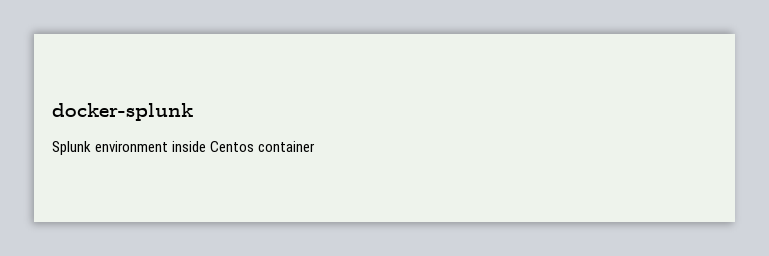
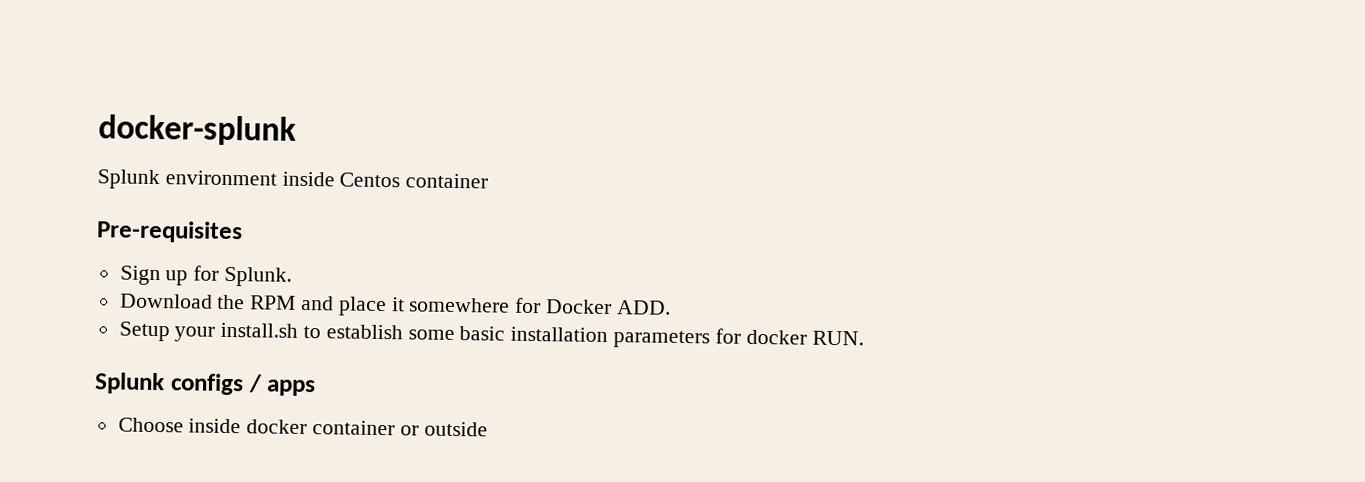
(316, 146) none -> [96,220,243,244] [119,265,293,287] [119,293,671,317] [118,321,864,349] [94,372,317,397] [117,417,488,437] // Pre-requisites // Sign up for Splunk. // Download the RPM and place it somewhere for Docker ADD. // Setup your install.sh to establish some basic installation parameters for docker RUN. // Splunk configs / apps // Choose inside docker container or outside

